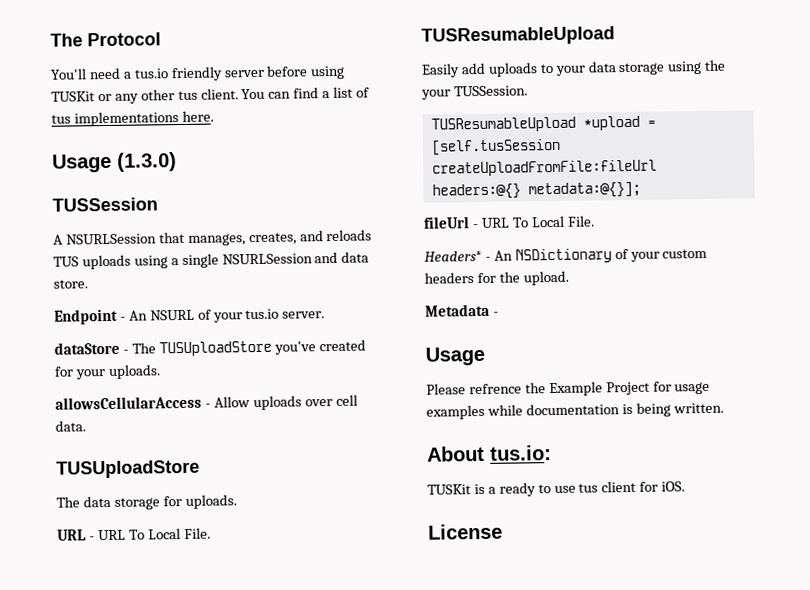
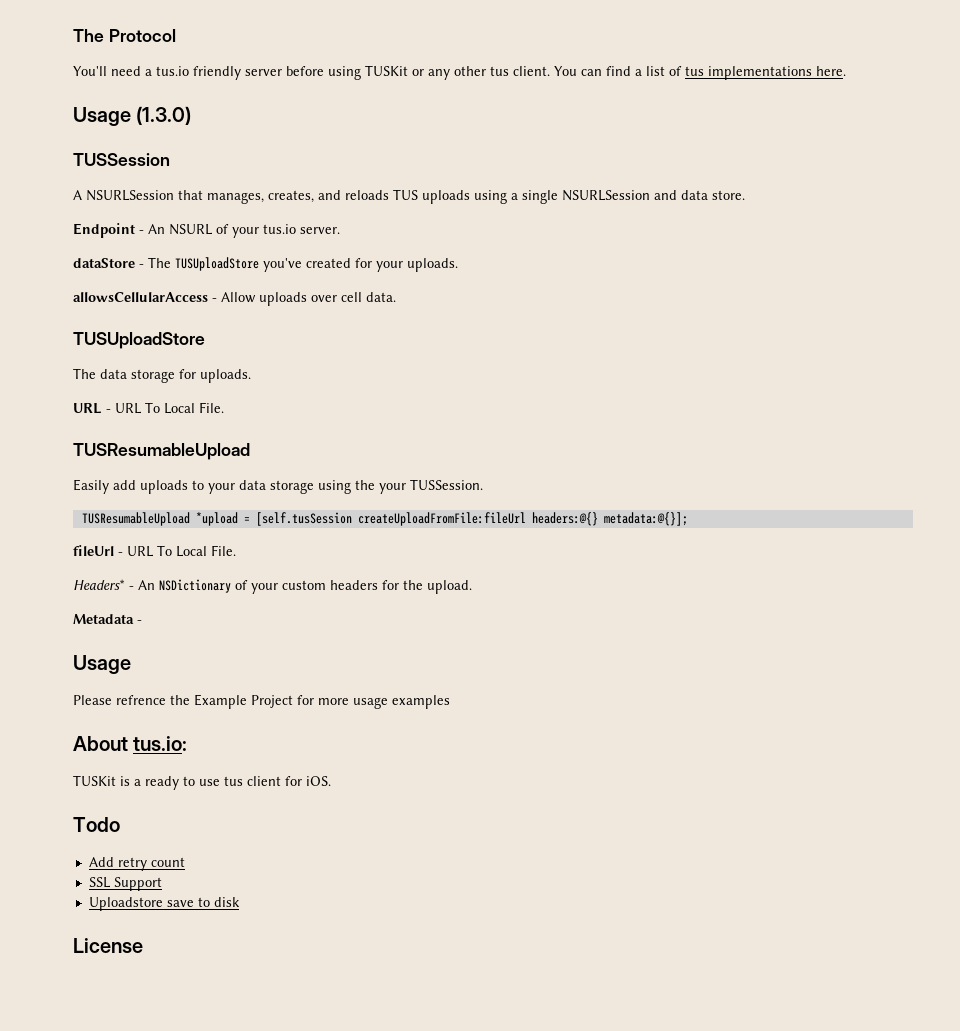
(672, 386) none -> [318,698,349,705] more
[486,402,724,417] while documentation is being written. -> (450, 702) none
(686, 486) none -> [73,817,120,832] [88,857,185,871] [88,877,162,891] [88,897,240,911] // Todo // Add retry count // SSL Support // Uploadstore save to disk

